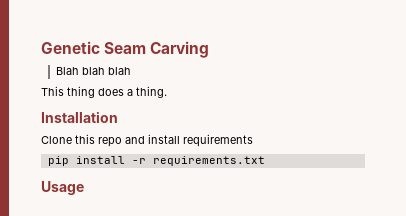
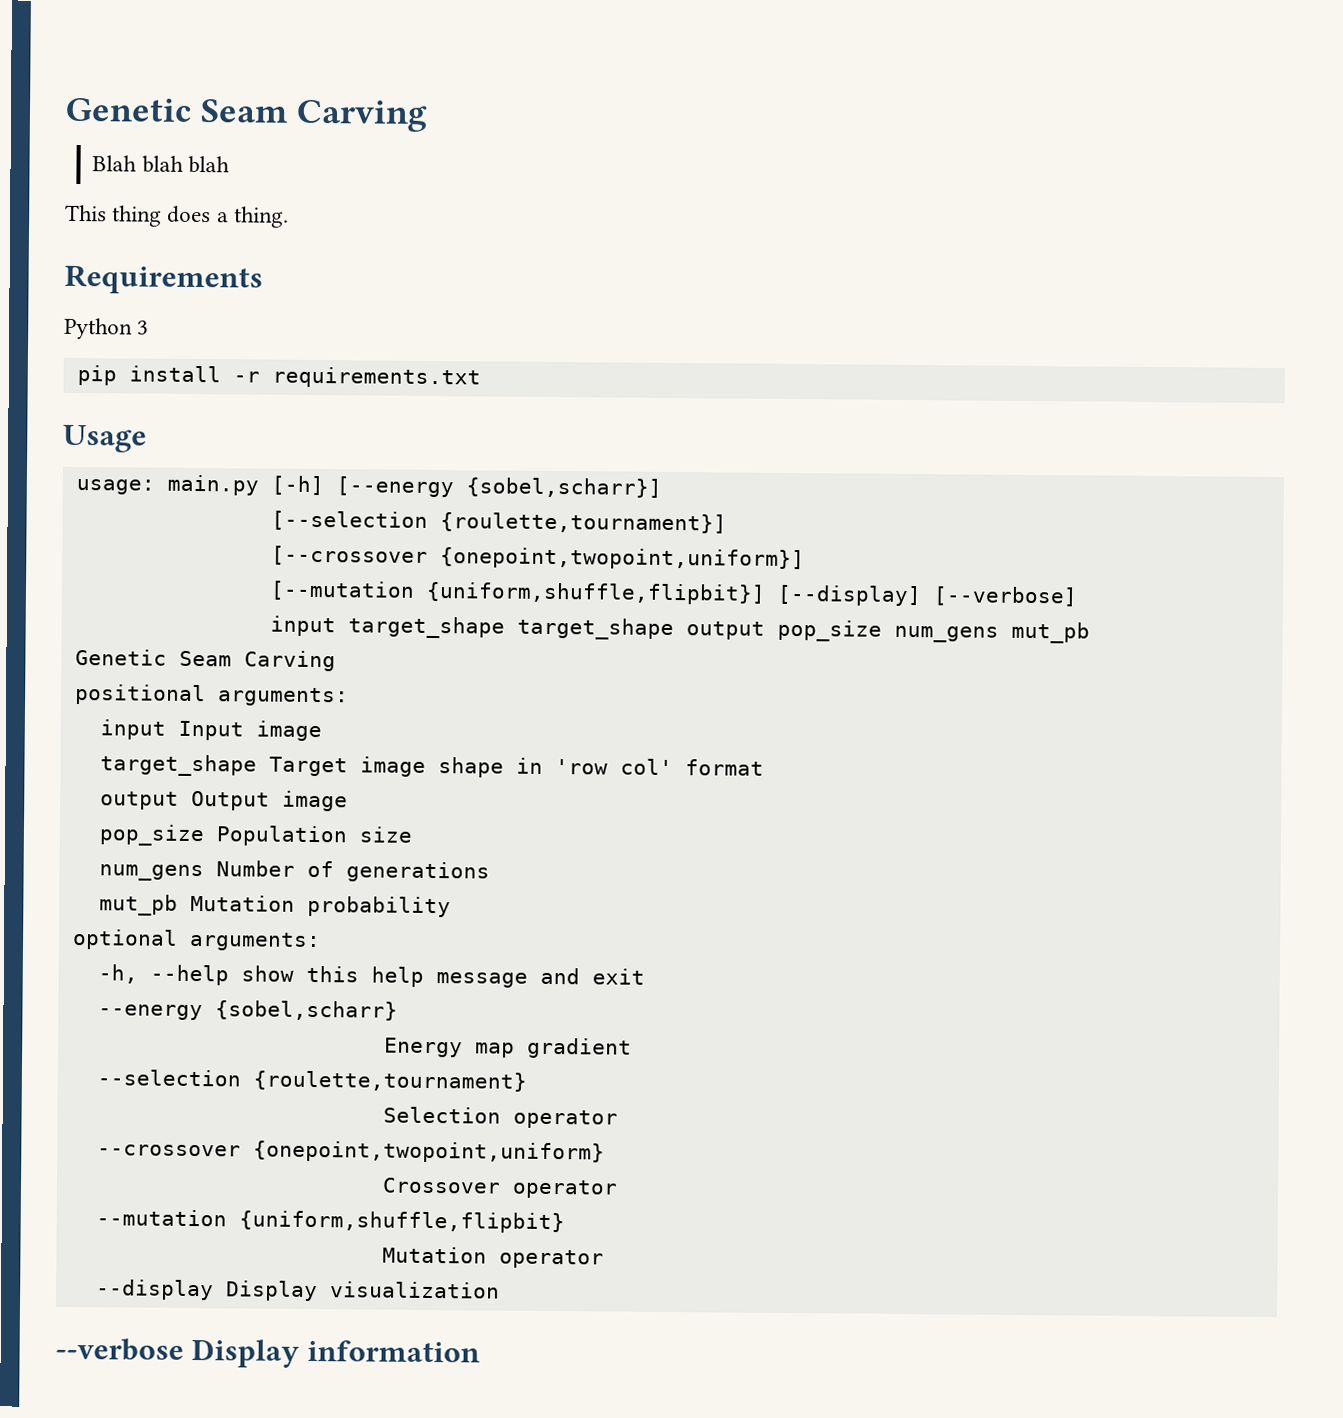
[41,111,118,123] [41,134,253,147] Installation // Clone this repo and install requirements -> [64,264,263,295] [64,317,150,340] Requirements // Python 3
(84, 188) none -> [75,474,662,498] [270,510,727,534] [270,545,805,571] [269,580,1078,607] [269,615,1090,644] [74,648,336,672] [74,683,349,707] [99,719,322,742] [99,754,764,778] [99,790,348,812] [98,824,413,847] [98,860,490,883] [98,894,451,918] [71,928,321,952] [97,964,645,988] [97,1000,398,1021] [383,1037,632,1059] [96,1069,527,1092] [382,1106,618,1129] [96,1140,605,1164] [381,1177,618,1199] [95,1209,565,1234] [381,1246,604,1269] [95,1279,500,1302] [55,1337,480,1368] // usage: main.py [-h] [--energy {sobel,scharr}] // [--selection {roulette,tournament}] // [--crossover {onepoint,twopoint,uniform}] // [--mutation {uniform,shuffle,flipbit}] [--display] [--verbose] // input target_shape target_shape output pop_size num_gens mut_pb // Genetic Seam Carving // positional arguments: // input Input image // target_shape Target image shape in 'row col' format // output Output image // pop_size Population size // num_gens Number of generations // mut_pb Mutation probability // optional arguments: // -h, --help show this help message and exit // --energy {sobel,scharr} // Energy map gradient // --selection {roulette,tournament} // Selection operator // --crossover {onepoint,twopoint,uniform} // Crossover operator // --mutation {uniform,shuffle,flipbit} // Mutation operator // --display Display visualization // --verbose Display information

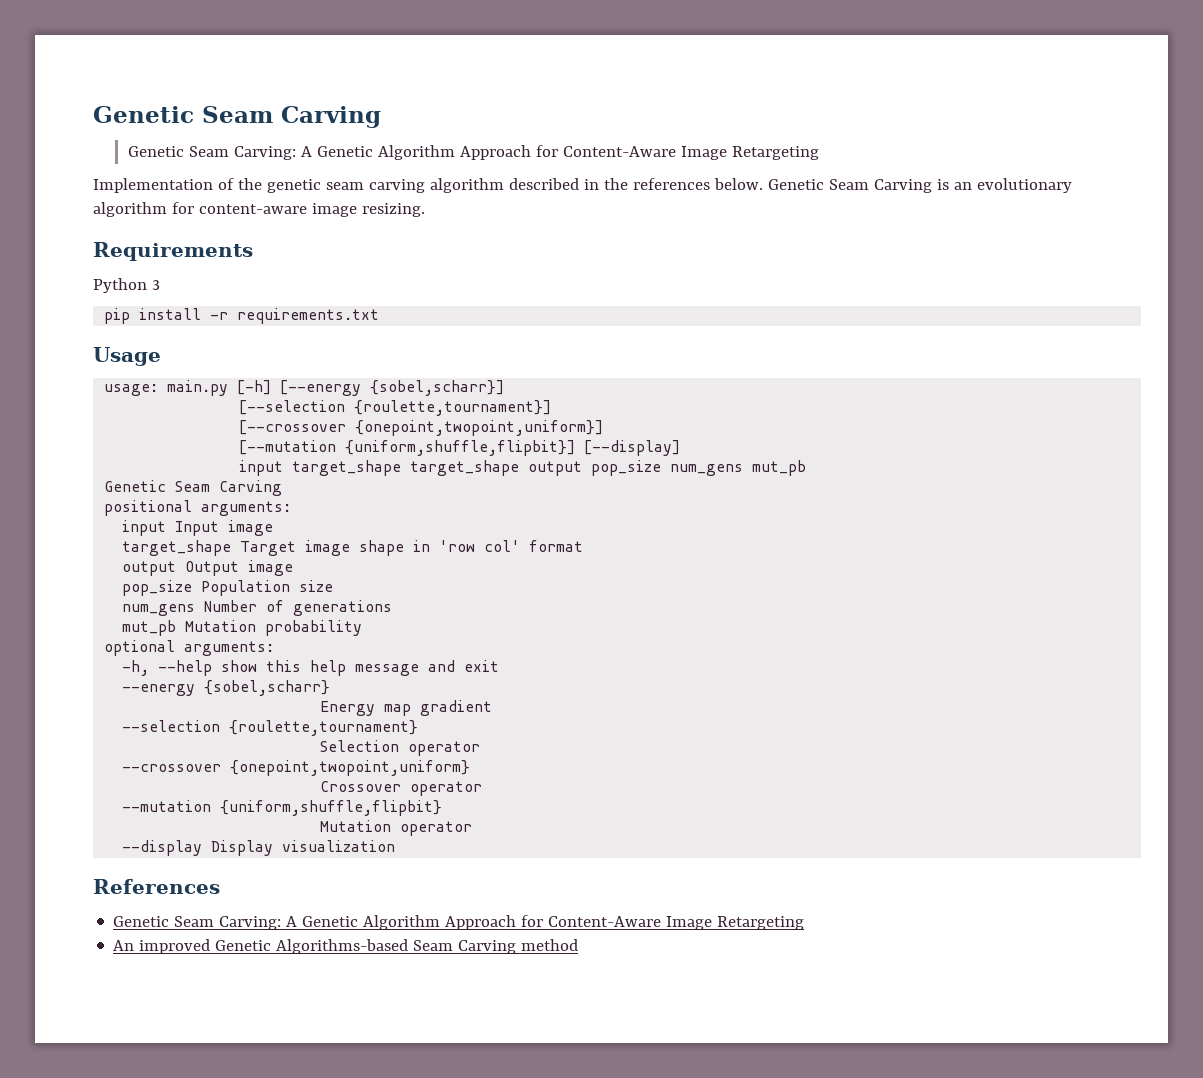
[65,97,429,132] [92,155,230,174] [65,204,289,228] Genetic Seam Carving // Blah blah blah // This thing does a thing. -> [93,106,381,128] [128,145,820,160] [93,178,1072,193] [93,202,425,217] Genetic Seam Carving // Genetic Seam Carving: A Genetic Algorithm Approach for Content-Aware Image Retargeting // Implementation of the genetic seam carving algorithm described in the references below. Genetic Seam Carving is an evolutionary algorithm for content-aware image resizing.
[932,586,1078,607] [--verbose] -> (681, 448) none
[55,1337,480,1368] --verbose Display information -> [93,879,220,894] [113,915,805,930] [113,939,579,954] References // Genetic Seam Carving: A Genetic Algorithm Approach for Content-Aware Image Retargeting // An improved Genetic Algorithms-based Seam Carving method

